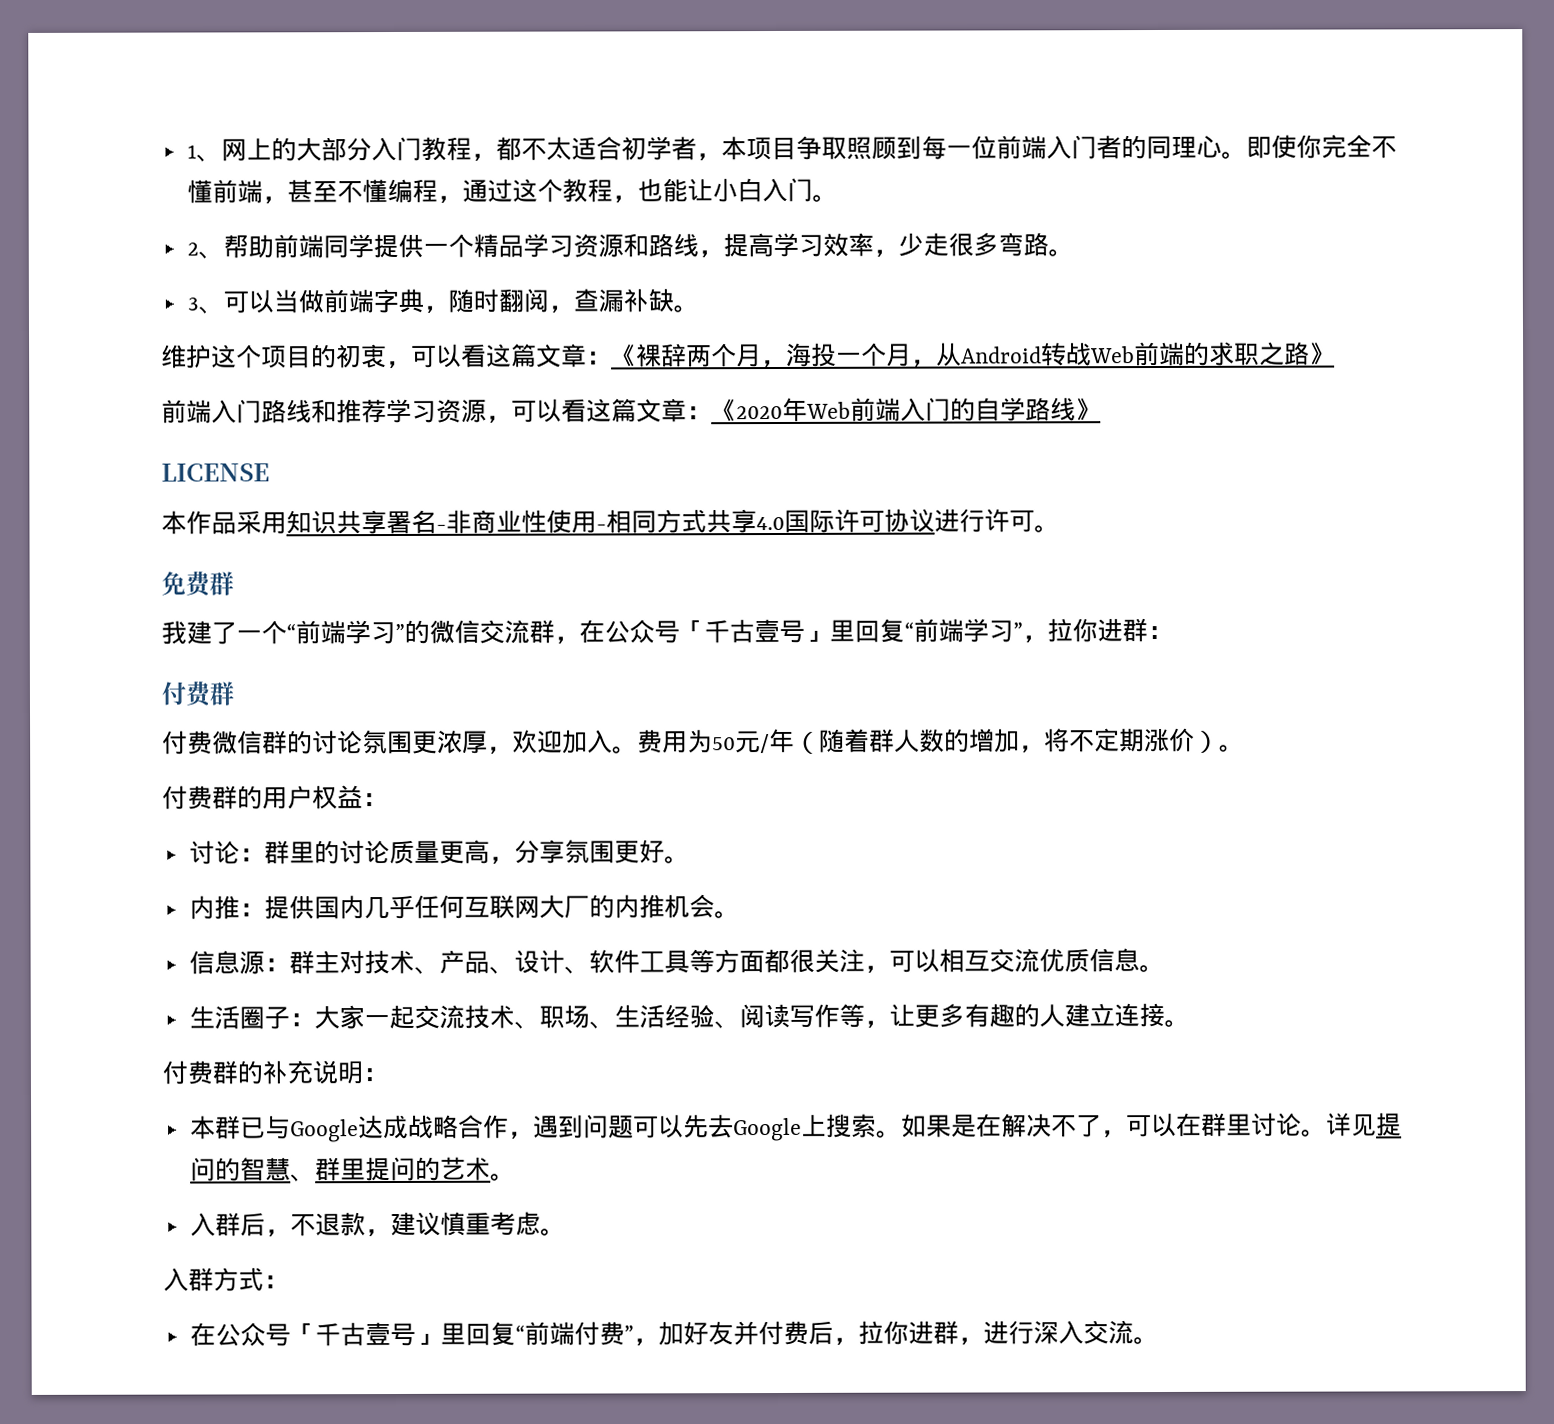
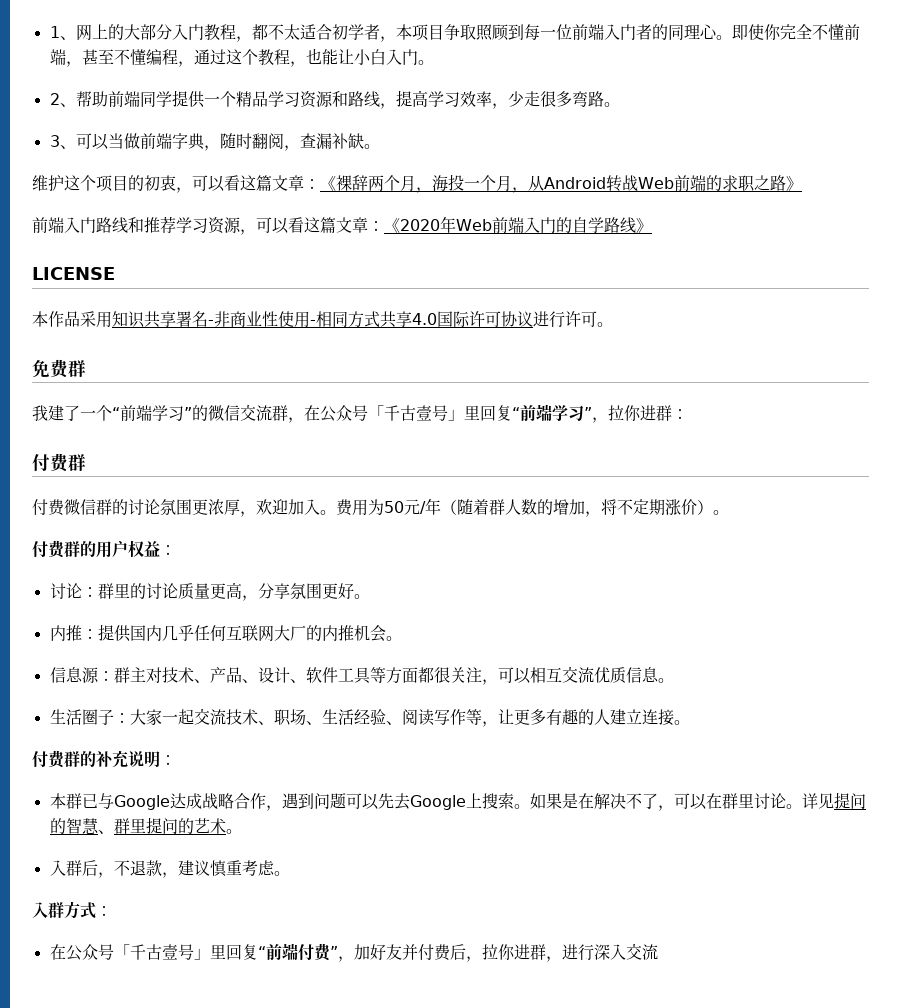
[1132,1337,1159,1345] 。 -> (658, 952) none

